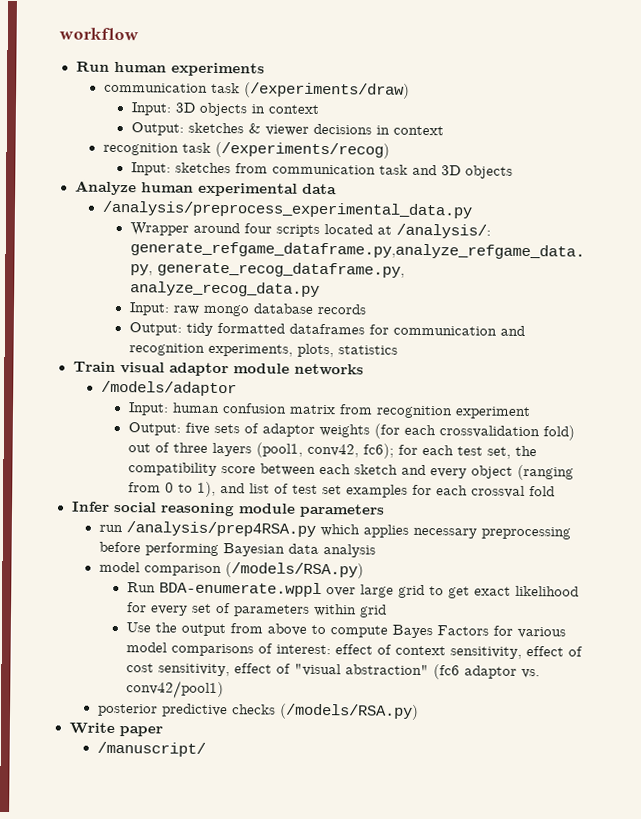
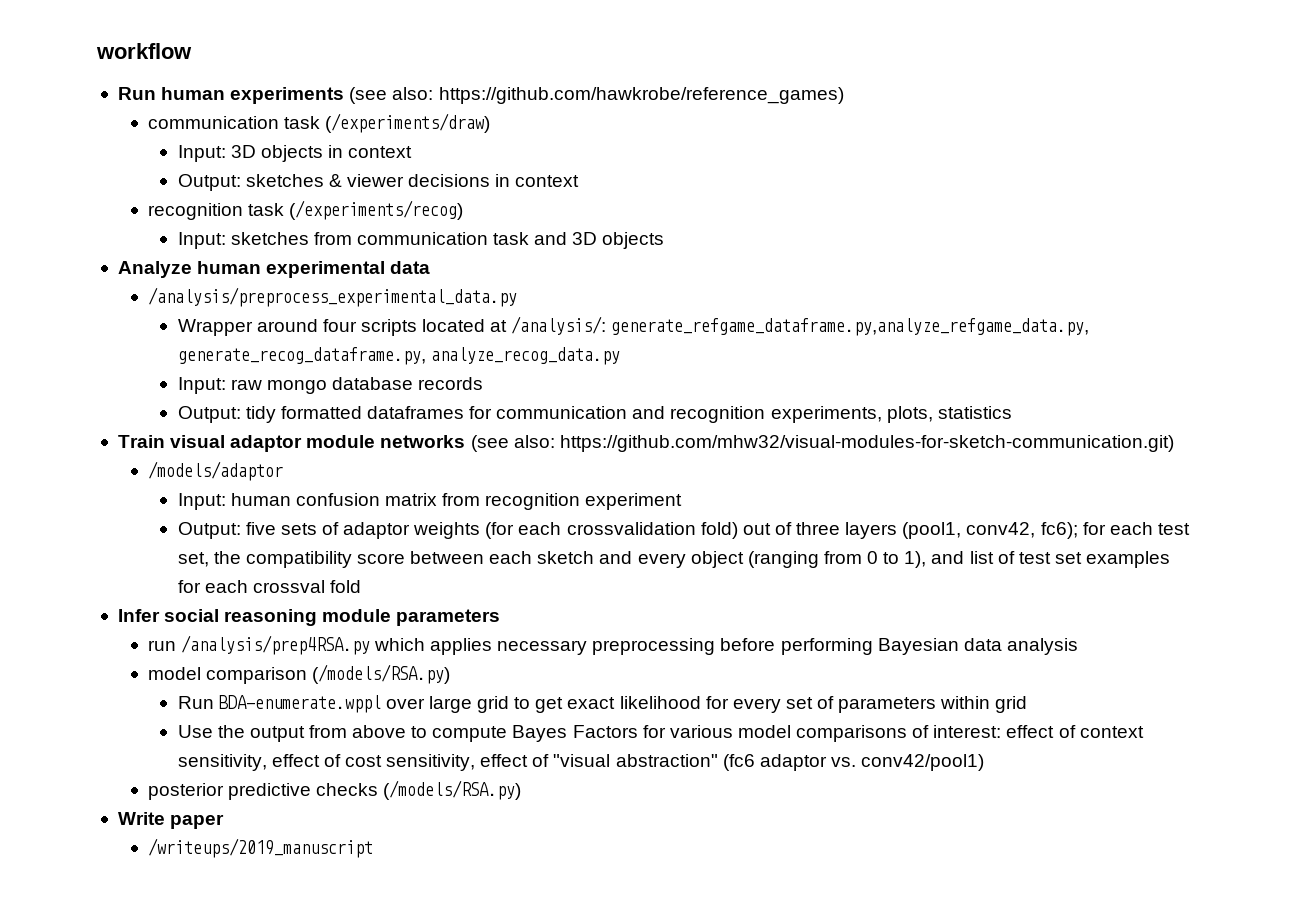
(265, 69) none -> [349,87,844,104] (see also: https://github.com/hawkrobe/reference_games)
(364, 369) none -> [470,435,1174,452] (see also: https://github.com/mhw32/visual-modules-for-sketch-communication.git)
[96,741,206,757] /manuscript/ -> [147,838,373,858] /writeups/2019_manuscript

